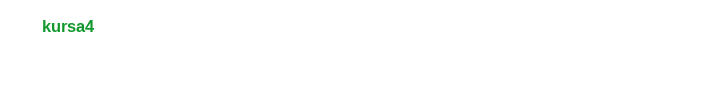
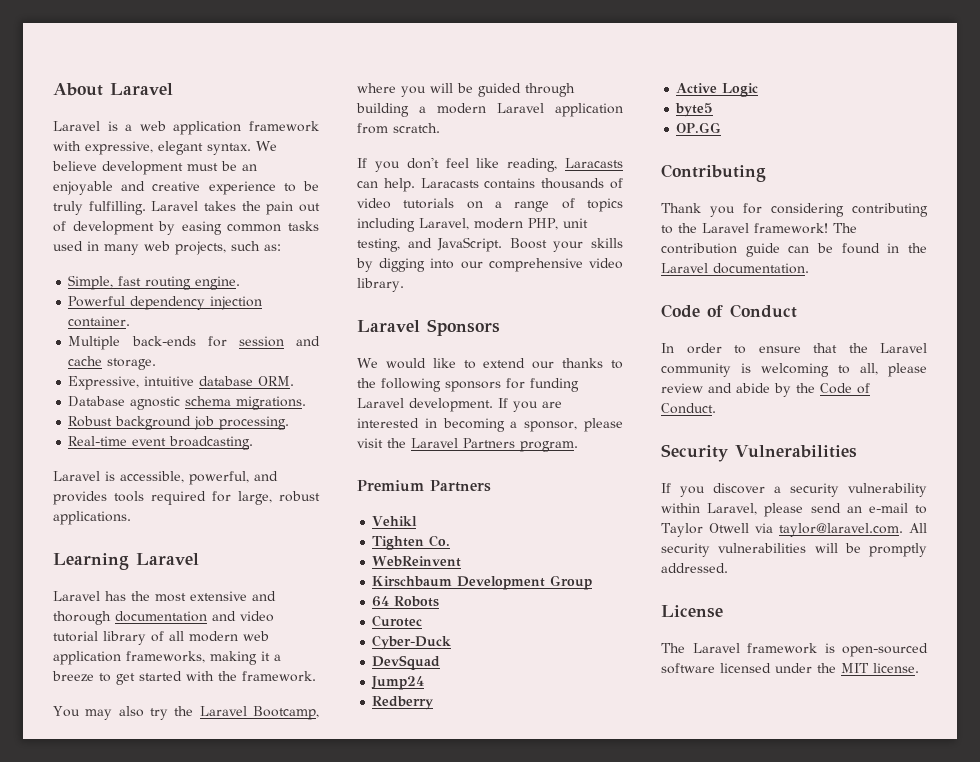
[42,20,95,32] kursa4 -> [53,83,173,96] [53,121,319,135] [53,141,277,155] [52,161,257,175] [53,181,319,195] [53,201,320,215] [53,221,319,235] [53,241,281,255] [68,275,241,290] [68,296,263,310] [68,316,131,327] [68,336,320,350] [68,356,157,370] [68,376,295,390] [68,396,307,410] [68,416,290,430] [68,436,254,450] [53,471,278,485] [53,491,320,505] [53,511,131,525] [53,553,199,570] [53,591,276,602] [53,611,274,625] [53,631,269,645] [53,651,281,665] [52,671,316,685] [53,706,319,720] [357,83,575,97] [356,103,623,117] [357,123,440,134] [357,157,623,172] [357,178,623,192] [357,198,623,212] [357,218,588,232] [357,237,623,252] [356,258,623,272] [357,278,404,292] [357,319,500,336] [357,358,623,369] [357,378,579,392] [357,398,562,412] [357,418,623,432] [357,438,578,452] [357,480,491,492] [372,516,418,526] [372,535,451,550] [372,556,462,567] [372,575,593,590] [372,596,440,607] [372,615,423,627] [372,635,452,650] [372,655,441,670] [371,676,425,690] [372,696,434,710] [676,83,759,97] [675,103,714,117] [676,122,722,133] [661,164,766,182] [661,203,928,217] [661,223,857,234] [661,243,927,257] [661,263,809,274] [661,304,797,318] [661,343,927,354] [661,363,927,377] [661,383,870,397] [661,403,716,414] [661,444,857,462] [661,483,927,497] [661,503,927,517] [661,523,927,537] [661,543,927,557] [661,563,728,573] [661,605,723,618] [661,643,928,657] [661,663,919,674] About Laravel // Laravel is a web application framework with expressive, elegant syntax. We believe development must be an enjoyable and creative experience to be truly fulfilling. Laravel takes the pain out of development by easing common tasks used in many web projects, such as: // Simple, fast routing engine. // Powerful dependency injection container. // Multiple back-ends for session and cache storage. // Expressive, intuitive database ORM. // Database agnostic schema migrations. // Robust background job processing. // Real-time event broadcasting. // Laravel is accessible, powerful, and provides tools required for large, robust applications. // Learning Laravel // Laravel has the most extensive and thorough documentation and video tutorial library of all modern web application frameworks, making it a breeze to get started with the framework. // You may also try the Laravel Bootcamp, where you will be guided through building a modern Laravel application from scratch. // If you don't feel like reading, Laracasts can help. Laracasts contains thousands of video tutorials on a range of topics including Laravel, modern PHP, unit testing, and JavaScript. Boost your skills by digging into our comprehensive video library. // Laravel Sponsors // We would like to extend our thanks to the following sponsors for funding Laravel development. If you are interested in becoming a sponsor, please visit the Laravel Partners program. // Premium Partners // Vehikl // Tighten Co. // WebReinvent // Kirschbaum Development Group // 64 Robots // Curotec // Cyber-Duck // DevSquad // Jump24 // Redberry // Active Logic // byte5 // OP.GG // Contributing // Thank you for considering contributing to the Laravel framework! The contribution guide can be found in the Laravel documentation. // Code of Conduct // In order to ensure that the Laravel community is welcoming to all, please review and abide by the Code of Conduct. // Security Vulnerabilities // If you discover a security vulnerability within Laravel, please send an e-mail to Taylor Otwell via taylor@laravel.com. All security vulnerabilities will be promptly addressed. // License // The Laravel framework is open-sourced software licensed under the MIT license.

